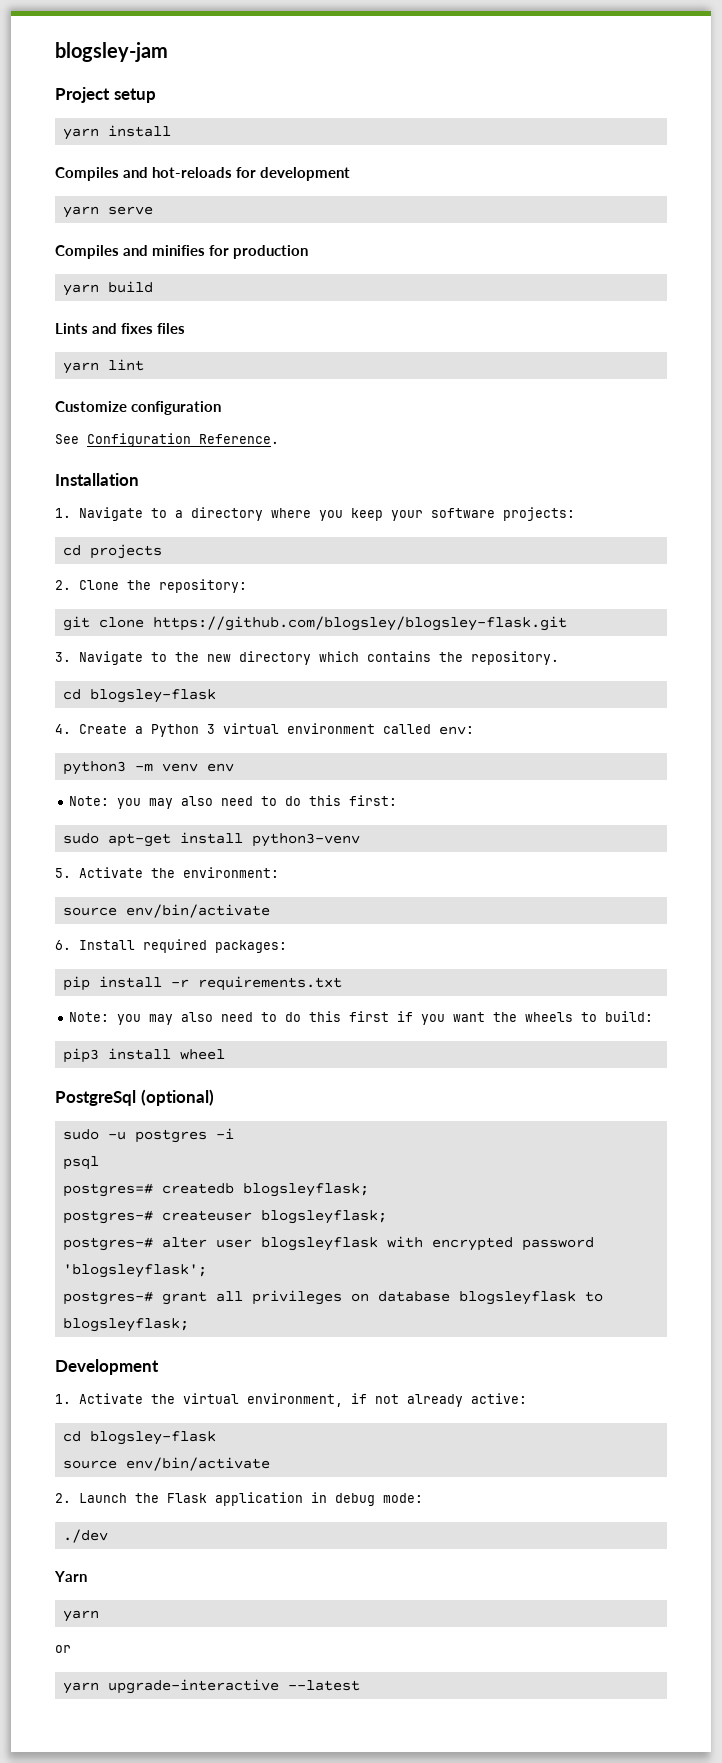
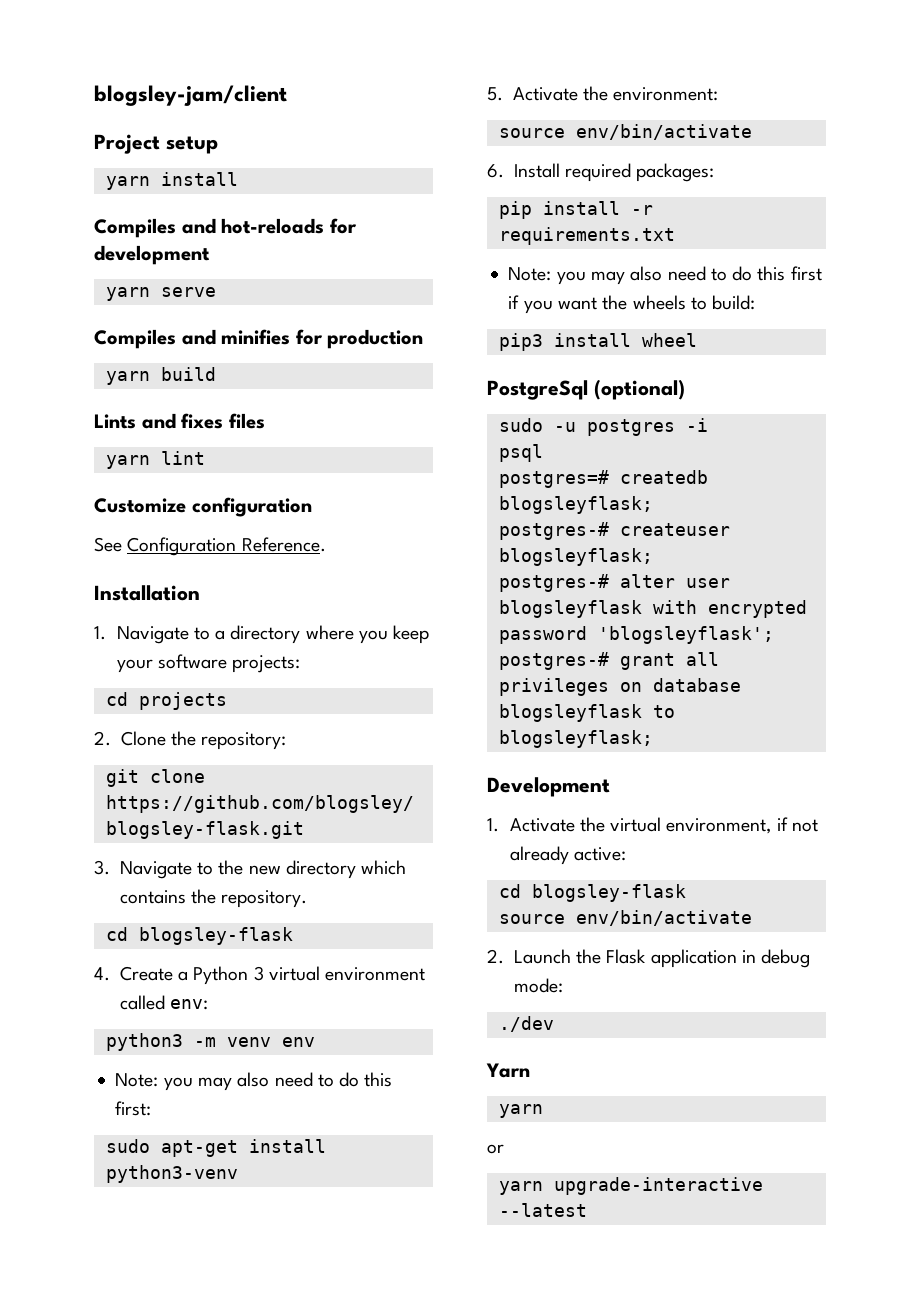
[55,42,168,62] blogsley-jam -> [94,85,287,106] blogsley-jam/client

